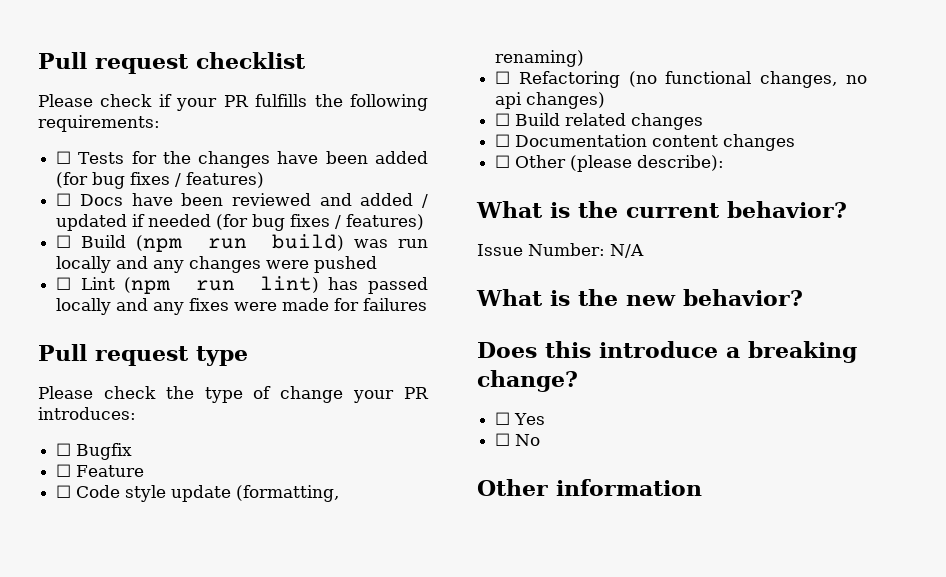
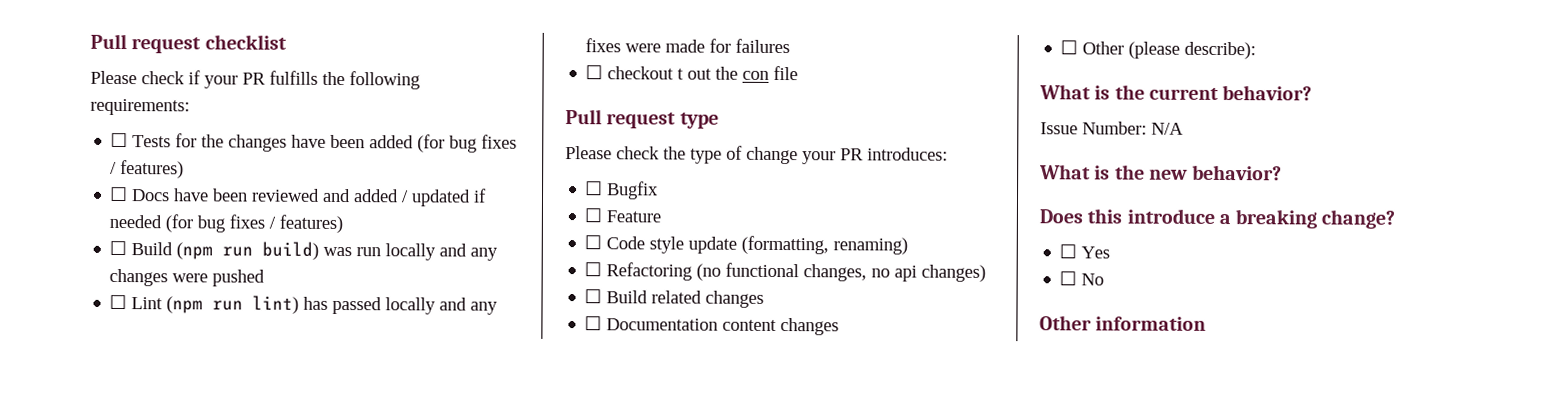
(428, 304) none -> [585,65,799,81] // ☐ checkout t out the con file

